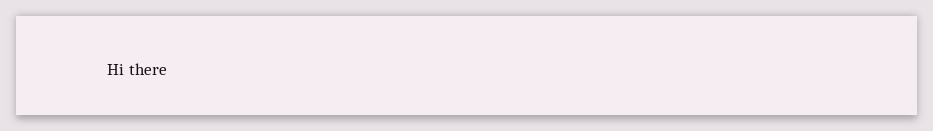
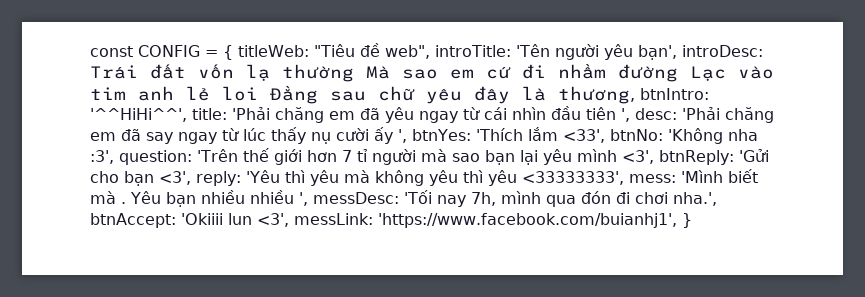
[107,63,167,75] Hi there -> [90,43,763,60] [90,64,774,82] [90,85,709,104] [90,106,774,123] [90,127,758,144] [90,148,769,165] [90,169,758,186] [90,190,717,207] [90,213,692,228] const CONFIG = { titleWeb: "Tiêu đề web", introTitle: 'Tên người yêu bạn', introDesc: Trái đất vốn lạ thường Mà sao em cứ đi nhầm đường Lạc vào tim anh lẻ loi Đằng sau chữ yêu đây là thương, btnIntro: '^^HiHi^^', title: 'Phải chăng em đã yêu ngay từ cái nhìn đầu tiên ', desc: 'Phải chăng em đã say ngay từ lúc thấy nụ cười ấy ', btnYes: 'Thích lắm <33', btnNo: 'Không nha :3', question: 'Trên thế giới hơn 7 tỉ người mà sao bạn lại yêu mình <3', btnReply: 'Gửi cho bạn <3', reply: 'Yêu thì yêu mà không yêu thì yêu <33333333', mess: 'Mình biết mà . Yêu bạn nhiều nhiều ', messDesc: 'Tối nay 7h, mình qua đón đi chơi nha.', btnAccept: 'Okiiii lun <3', messLink: 'https://www.facebook.com/buianhj1', }

